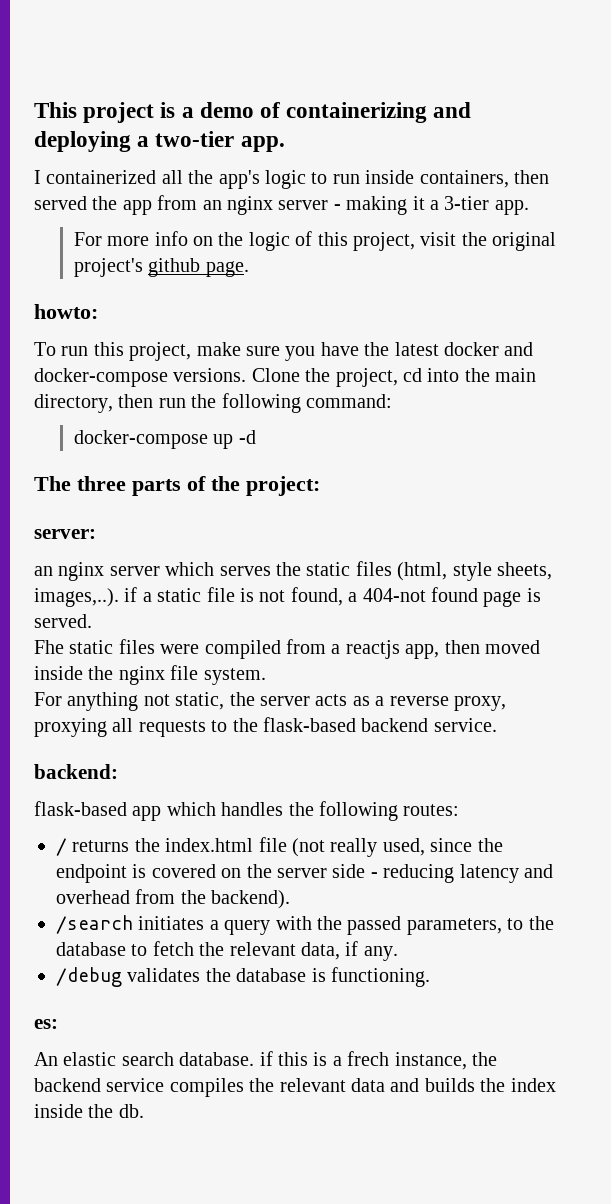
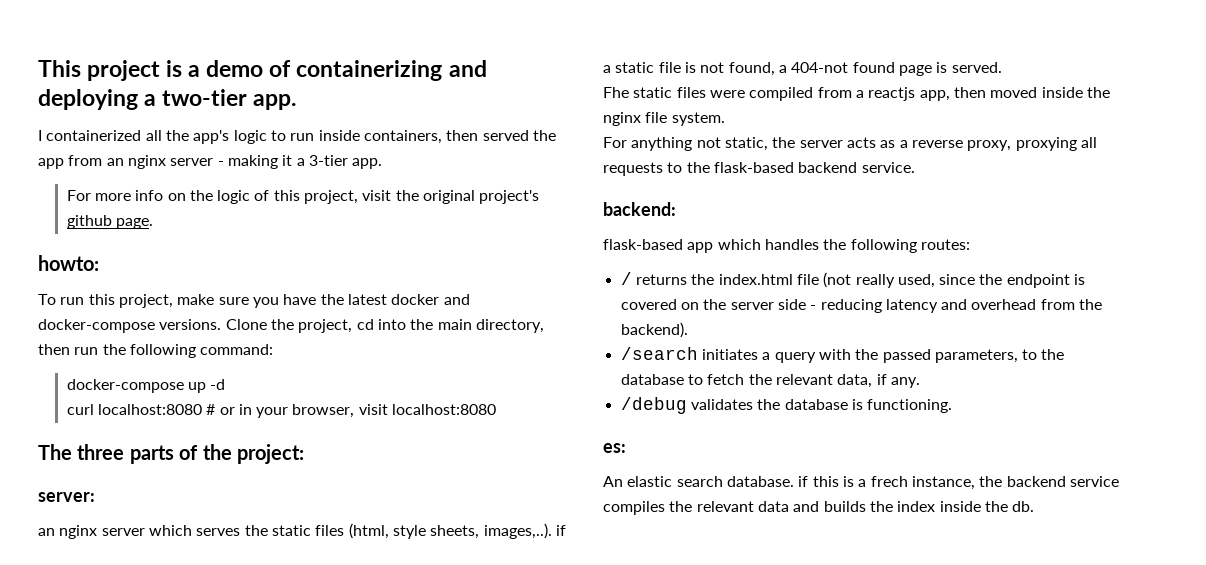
(256, 437) none -> [66,404,497,418] // curl localhost:8080 # or in your browser, visit localhost:8080

